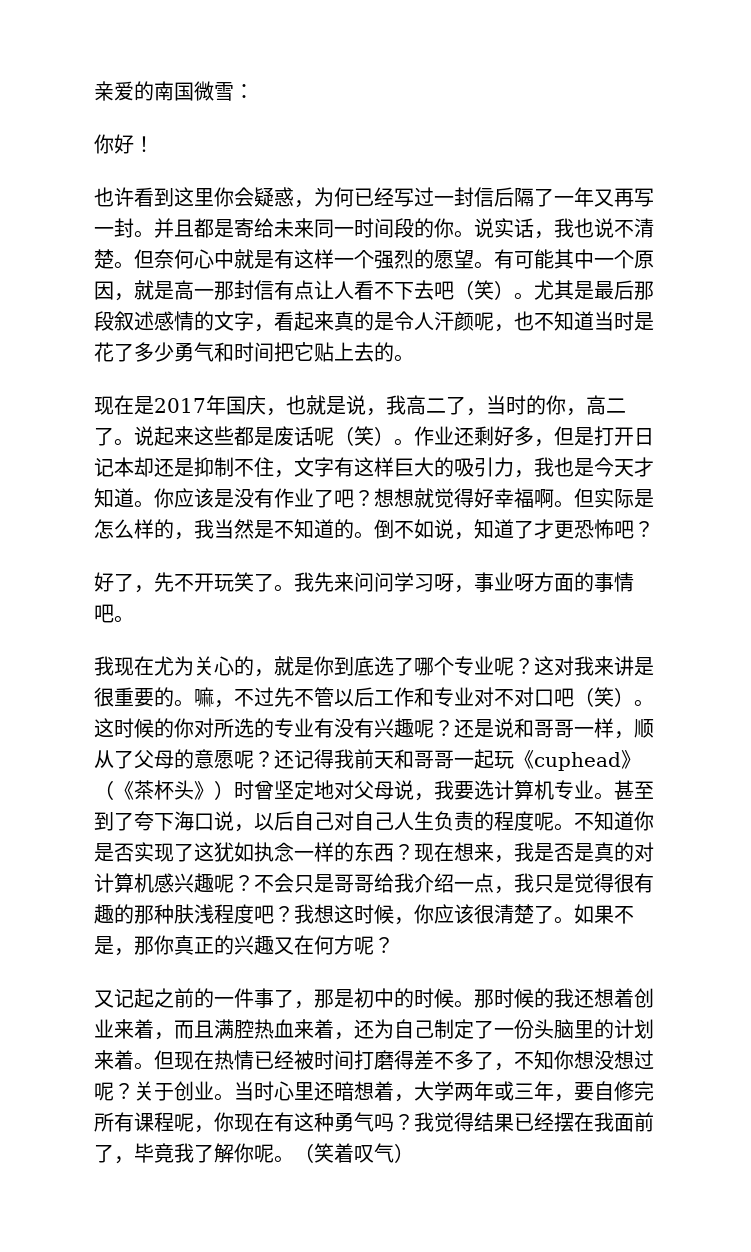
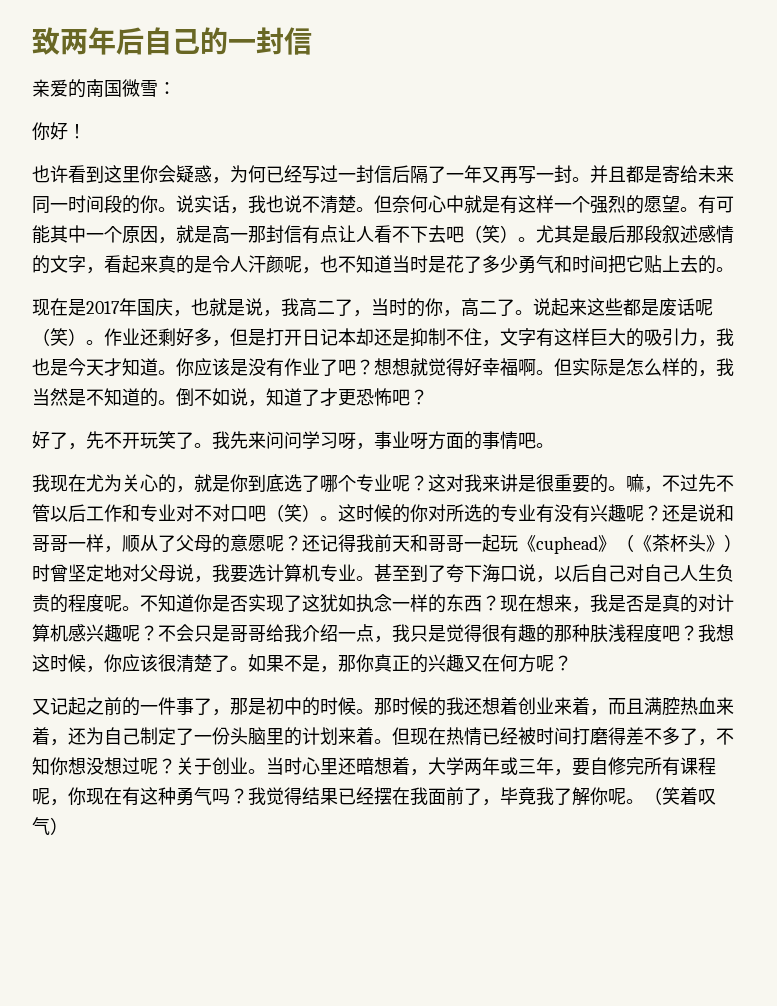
(94, 91) none -> [32,27,312,55] 致两年后自己的一封信 //

